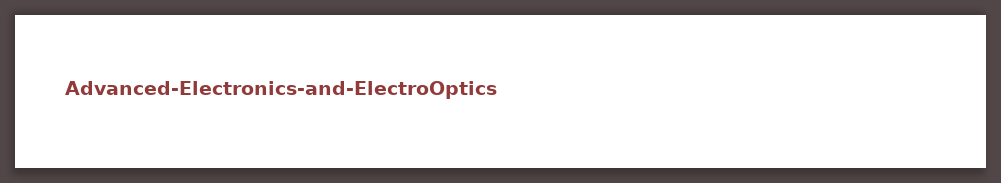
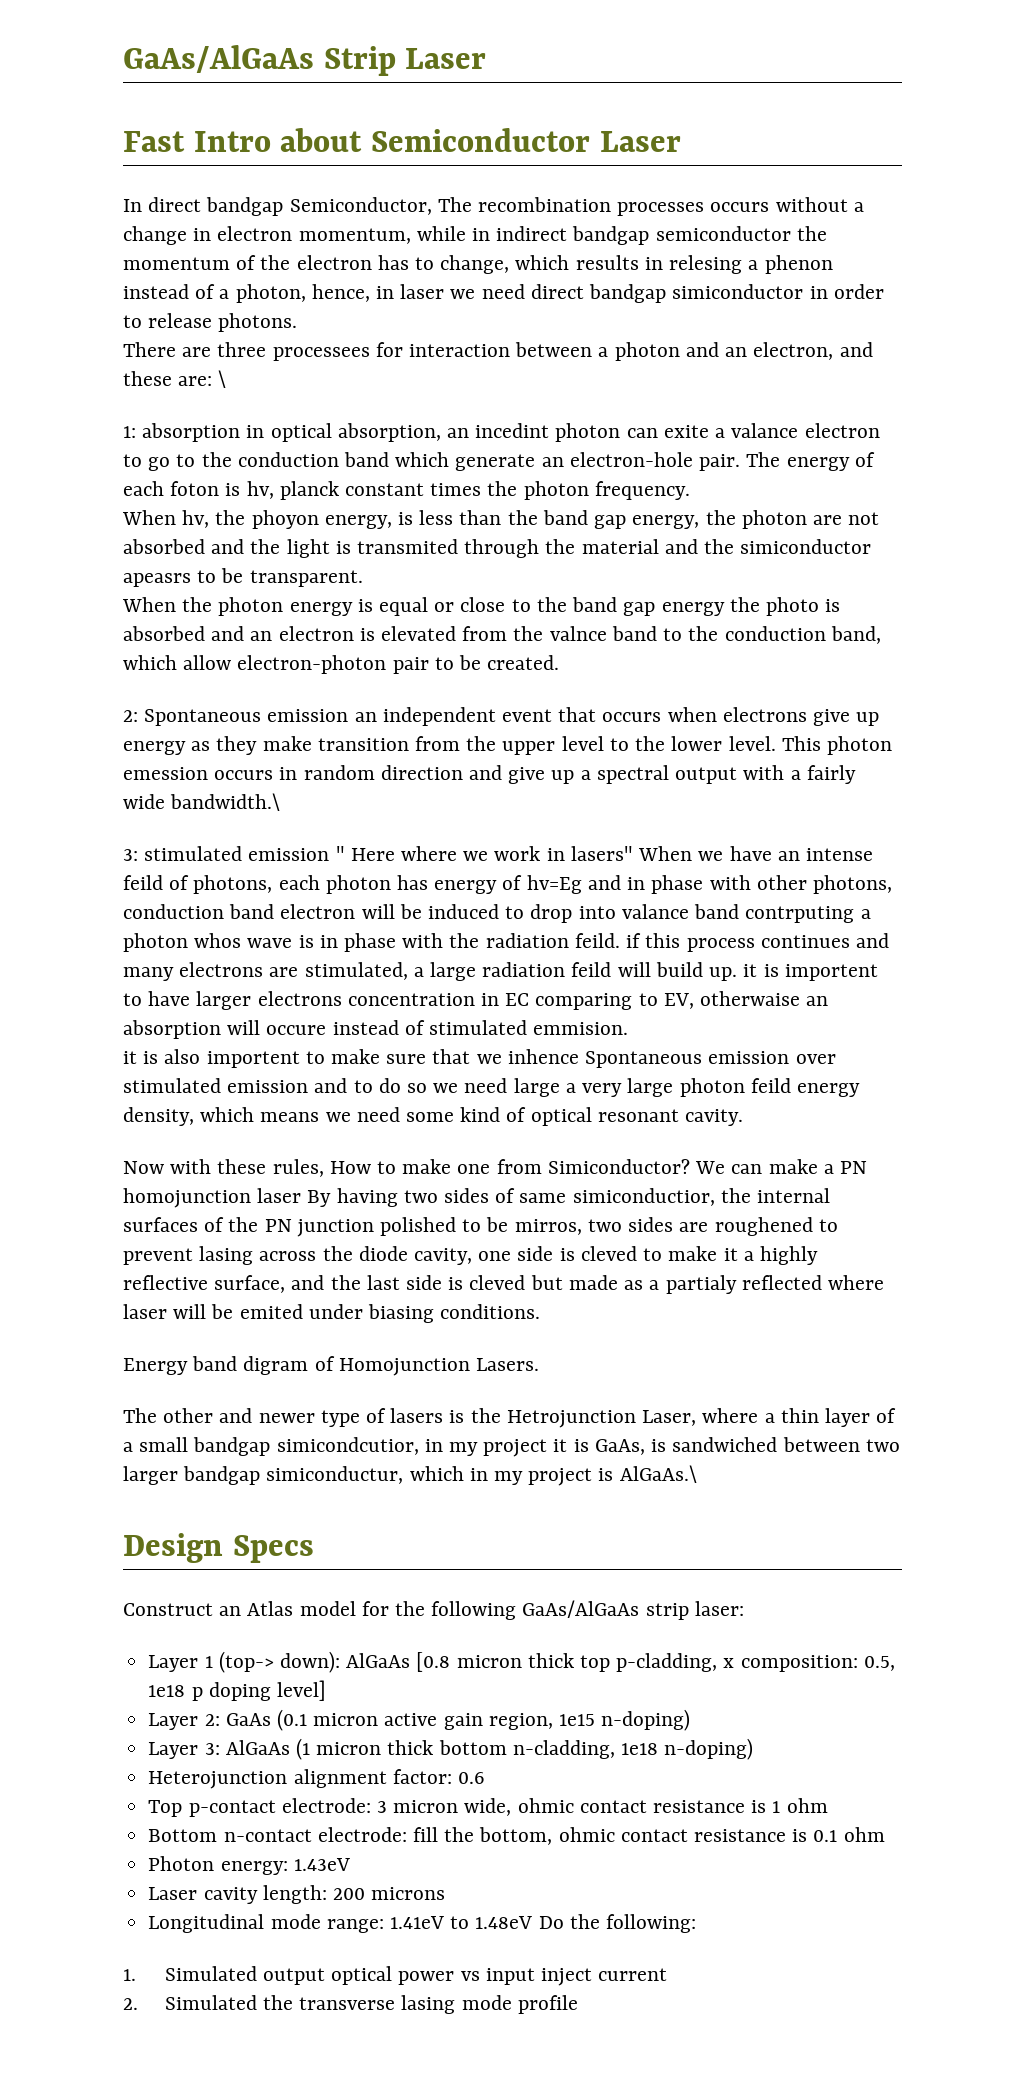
[65,81,497,99] Advanced-Electronics-and-ElectroOptics -> [123,45,487,76] [123,128,681,152] [123,197,864,216] [123,226,827,245] [123,255,833,274] [123,284,884,303] [123,313,298,332] [123,342,873,361] [123,370,227,388] [123,423,880,442] [123,452,875,471] [123,481,690,500] [122,510,880,529] [123,539,872,558] [123,568,363,587] [122,597,841,616] [123,626,881,644] [123,655,560,674] [123,707,880,726] [123,736,892,755] [123,765,856,784] [123,793,281,811] [123,846,873,861] [123,875,892,894] [123,904,871,923] [123,933,889,952] [123,962,878,981] [123,991,829,1010] [123,1020,629,1039] [123,1049,836,1068] [123,1078,860,1097] [123,1107,744,1126] [123,1159,867,1177] [123,1188,831,1208] [123,1217,838,1237] [123,1246,818,1265] [123,1275,884,1294] [123,1304,541,1323] [123,1356,540,1376] [123,1408,897,1428] [123,1437,900,1457] [123,1465,697,1486] [123,1533,314,1563] [123,1600,744,1620] [148,1651,895,1673] [148,1680,326,1701] [148,1709,691,1731] [148,1738,754,1760] [148,1769,485,1789] [148,1798,828,1817] [148,1827,885,1845] [148,1856,350,1875] [148,1885,446,1904] [148,1914,696,1933] [123,1966,668,1986] [123,1995,578,2014] GaAs/AlGaAs Strip Laser // Fast Intro about Semiconductor Laser // In direct bandgap Semiconductor, The recombination processes occurs without a change in electron momentum, while in indirect bandgap semiconductor the momentum of the electron has to change, which results in relesing a phenon instead of a photon, hence, in laser we need direct bandgap simiconductor in order to release photons. // There are three processees for interaction between a photon and an electron, and these are: \ // 1: absorption in optical absorption, an incedint photon can exite a valance electron to go to the conduction band which generate an electron-hole pair. The energy of each foton is hv, planck constant times the photon frequency. // When hv, the phoyon energy, is less than the band gap energy, the photon are not absorbed and the light is transmited through the material and the simiconductor apeasrs to be transparent. // When the photon energy is equal or close to the band gap energy the photo is absorbed and an electron is elevated from the valnce band to the conduction band, which allow electron-photon pair to be created. // 2: Spontaneous emission an independent event that occurs when electrons give up energy as they make transition from the upper level to the lower level. This photon emession occurs in random direction and give up a spectral output with a fairly wide bandwidth.\ // 3: stimulated emission " Here where we work in lasers" When we have an intense feild of photons, each photon has energy of hv=Eg and in phase with other photons, conduction band electron will be induced to drop into valance band contrputing a photon whos wave is in phase with the radiation feild. if this process continues and many electrons are stimulated, a large radiation feild will build up. it is importent to have larger electrons concentration in EC comparing to EV, otherwaise an absorption will occure instead of stimulated emmision. // it is also importent to make sure that we inhence Spontaneous emission over stimulated emission and to do so we need large a very large photon feild energy density, which means we need some kind of optical resonant cavity. // Now with these rules, How to make one from Simiconductor? We can make a PN homojunction laser By having two sides of same simiconductior, the internal surfaces of the PN junction polished to be mirros, two sides are roughened to prevent lasing across the diode cavity, one side is cleved to make it a highly reflective surface, and the last side is cleved but made as a partialy reflected where laser will be emited under biasing conditions. // Energy band digram of Homojunction Lasers. // The other and newer type of lasers is the Hetrojunction Laser, where a thin layer of a small bandgap simicondcutior, in my project it is GaAs, is sandwiched between two larger bandgap simiconductur, which in my project is AlGaAs.\ // Design Specs // Construct an Atlas model for the following GaAs/AlGaAs strip laser: // Layer 1 (top-> down): AlGaAs [0.8 micron thick top p-cladding, x composition: 0.5, 1e18 p doping level] // Layer 2: GaAs (0.1 micron active gain region, 1e15 n-doping) // Layer 3: AlGaAs (1 micron thick bottom n-cladding, 1e18 n-doping) // Heterojunction alignment factor: 0.6 // Top p-contact electrode: 3 micron wide, ohmic contact resistance is 1 ohm // Bottom n-contact electrode: fill the bottom, ohmic contact resistance is 0.1 ohm // Photon energy: 1.43eV // Laser cavity length: 200 microns // Longitudinal mode range: 1.41eV to 1.48eV Do the following: // 1. Simulated output optical power vs input inject current // 2. Simulated the transverse lasing mode profile

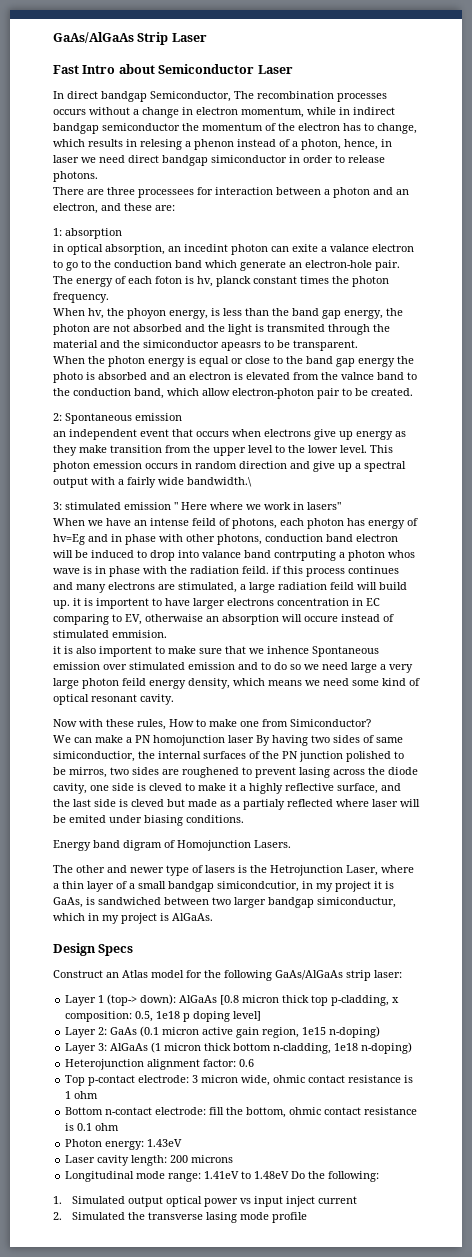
[218,370,227,388] \ -> (175, 208) none
(241, 432) none -> (122, 233) //
(349, 715) none -> (182, 417) //
(633, 853) none -> (341, 506) //
(690, 1166) none -> (371, 723) //
[619,1465,697,1483] AlGaAs.\ -> [172,913,213,921] AlGaAs.

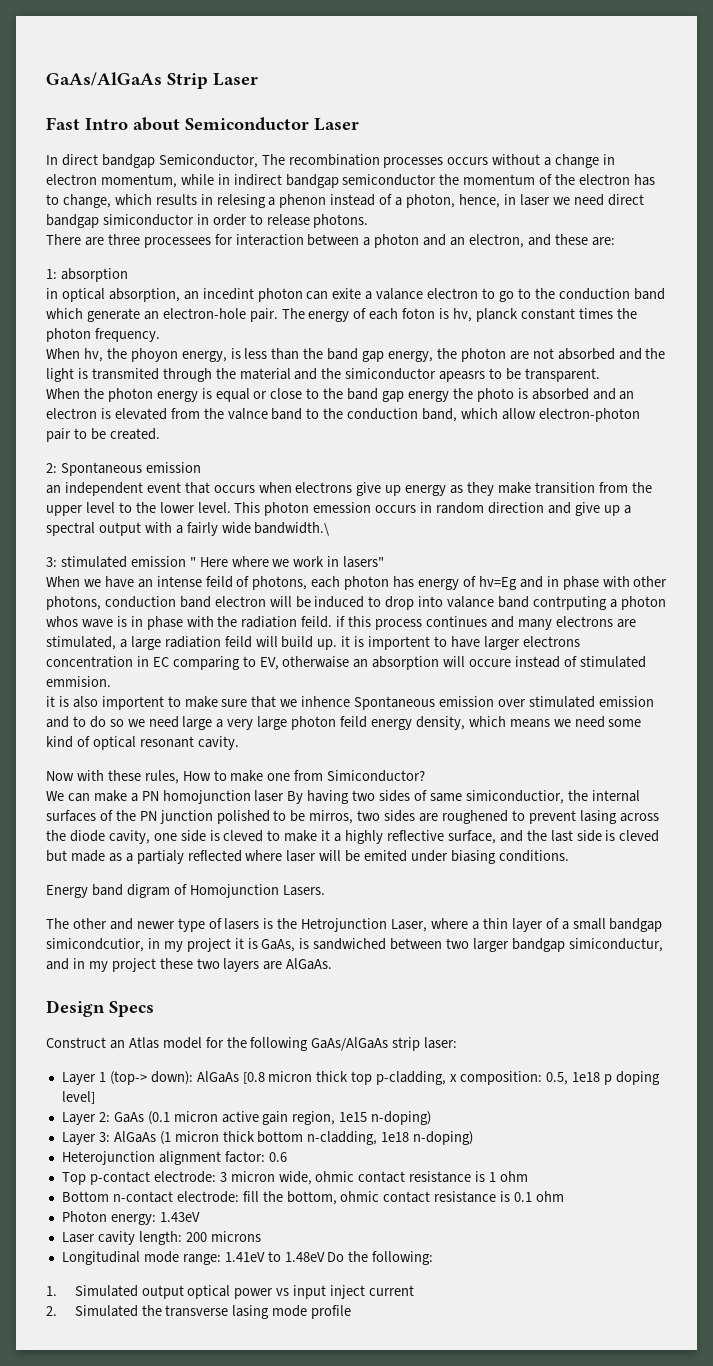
[53,913,169,924] which in my project is -> [46,958,283,972] and in my project these two layers are

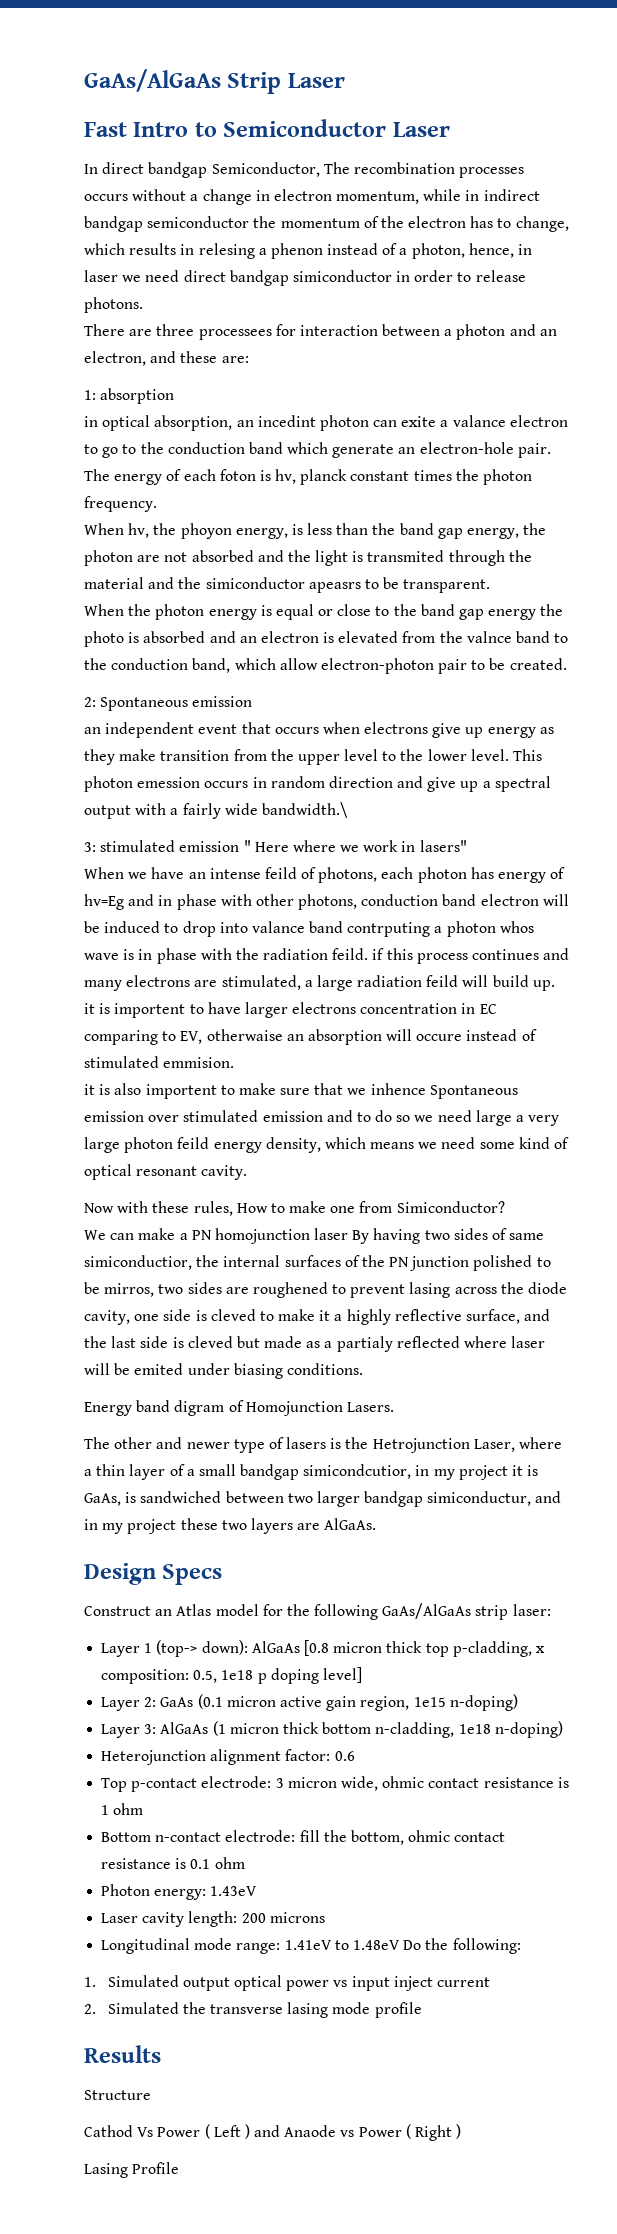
[133,117,180,131] about -> [194,122,217,137] to
(352, 1312) none -> [84,2045,161,2063] [84,2090,151,2100] [84,2124,462,2141] [84,2162,180,2178] // Results // Structure // Cathod Vs Power ( Left ) and Anaode vs Power ( Right ) // Lasing Profile

